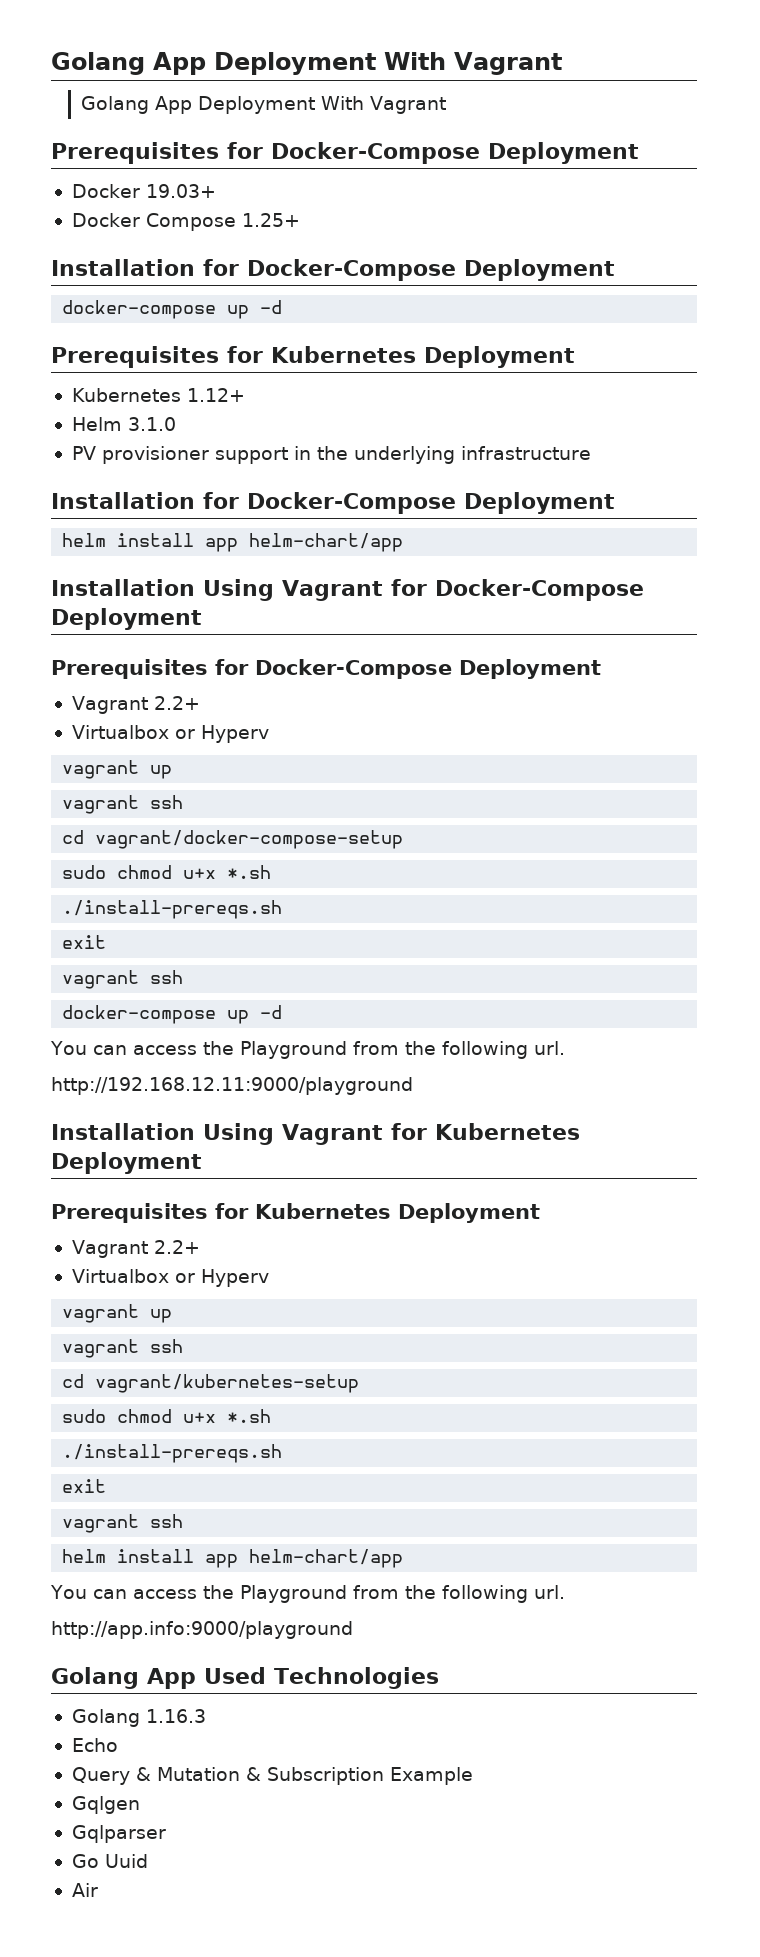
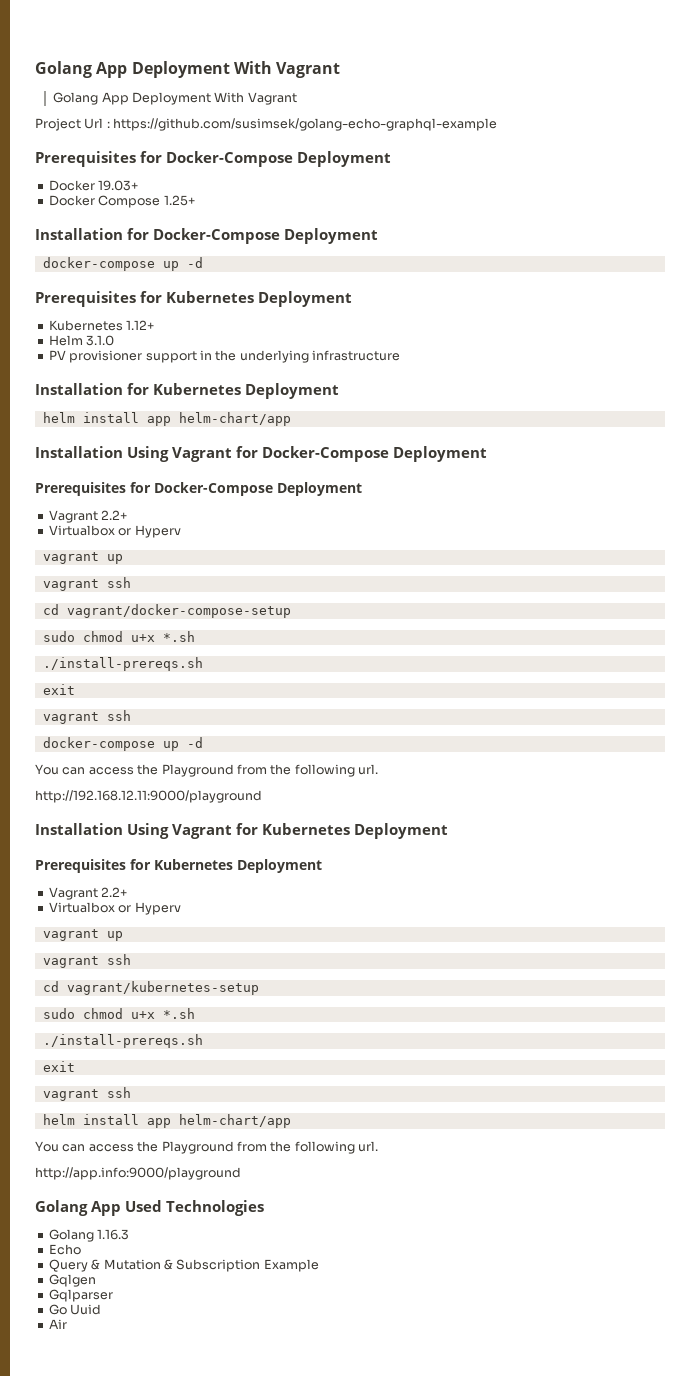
(447, 105) none -> [35,118,498,131] // Project Url : https://github.com/susimsek/golang-echo-graphql-example
[247,492,456,514] Docker-Compose -> [153,383,242,395] Kubernetes

